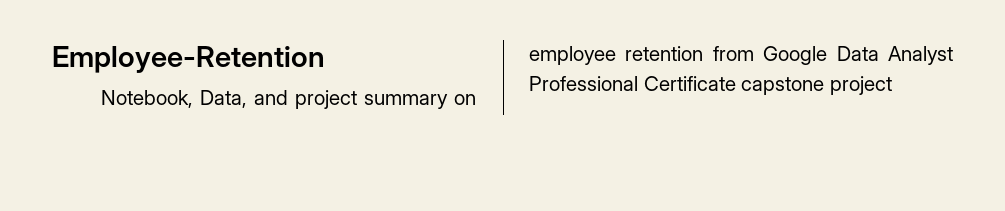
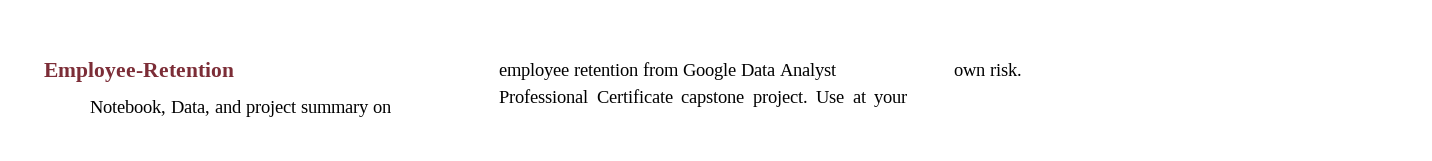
[829,76,892,95] project -> [752,91,907,107] [954,63,1022,76] project. Use at your own risk.

